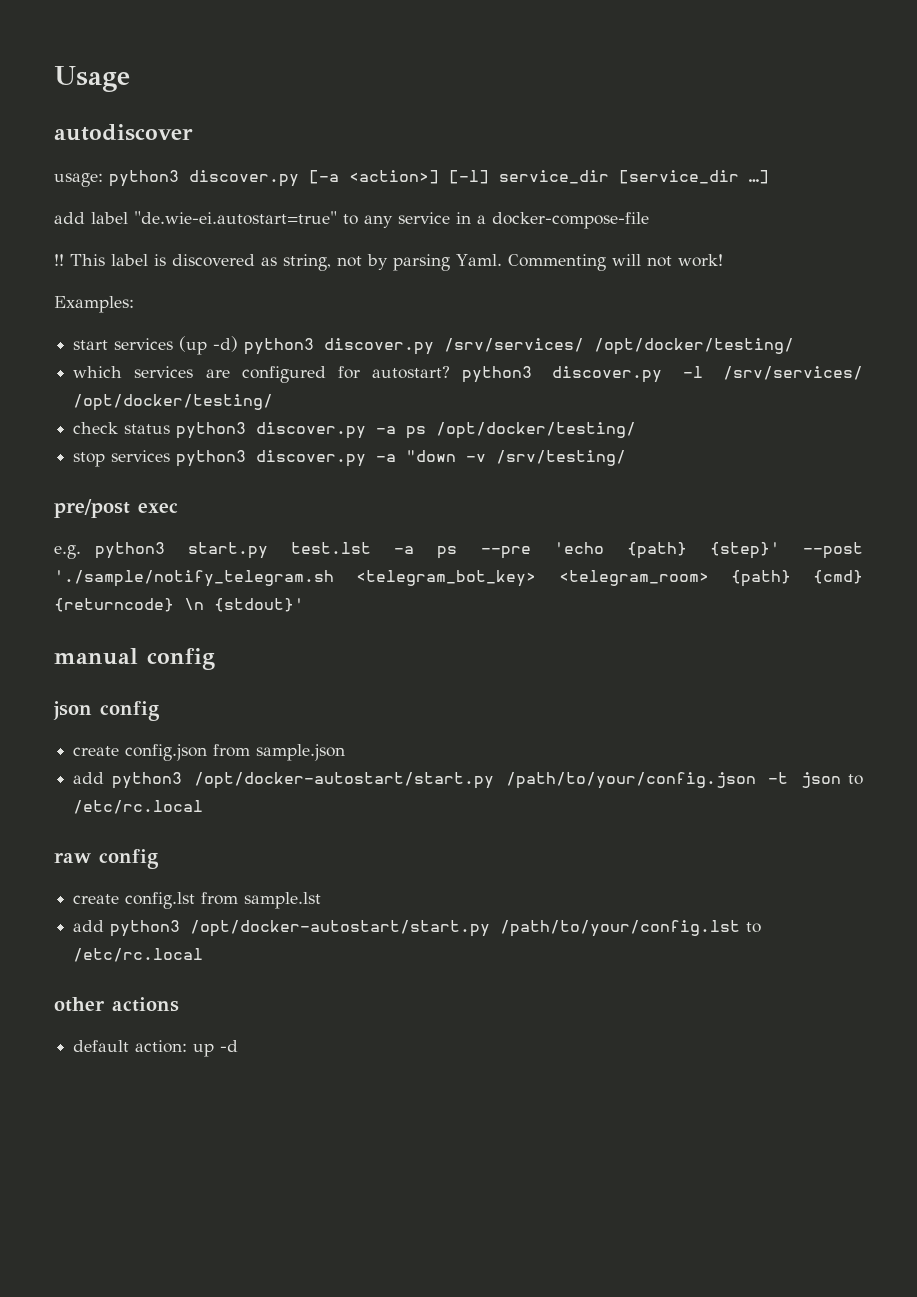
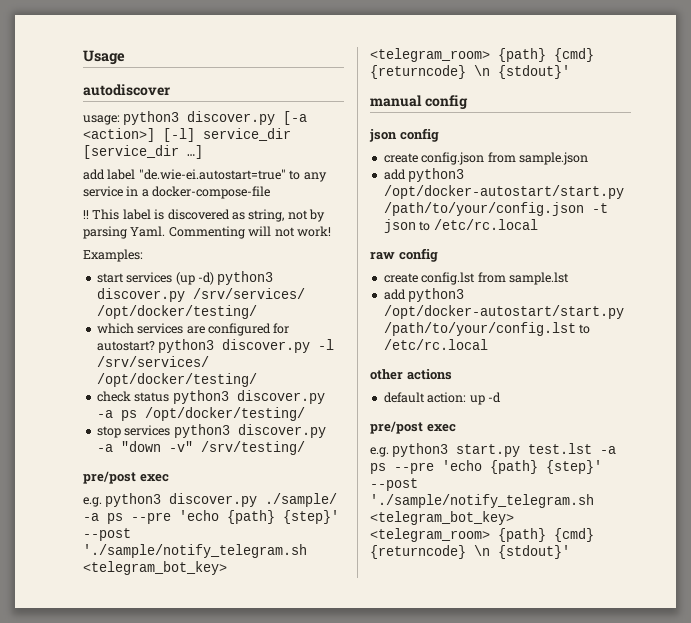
[466,454,487,462] -v -> [168,441,193,452] -v"
[188,542,372,559] start.py test.lst -> [169,493,338,507] discover.py ./sample/
(239, 1046) none -> [370,421,456,434] [370,443,617,457] [370,460,602,474] [370,478,418,491] [370,494,594,508] [370,511,514,525] [370,528,594,542] [370,545,570,559] // pre/post exec // e.g. python3 start.py test.lst -a ps --pre 'echo {path} {step}' --post './sample/notify_telegram.sh <telegram_bot_key> <telegram_room> {path} {cmd} {returncode} \n {stdout}'

